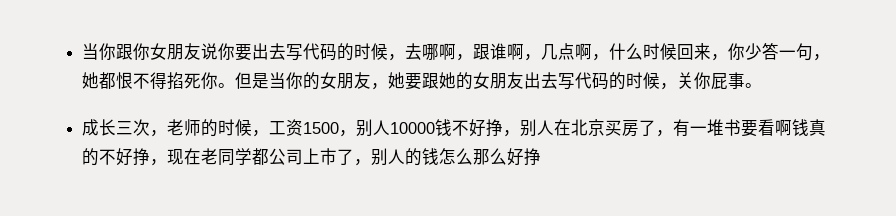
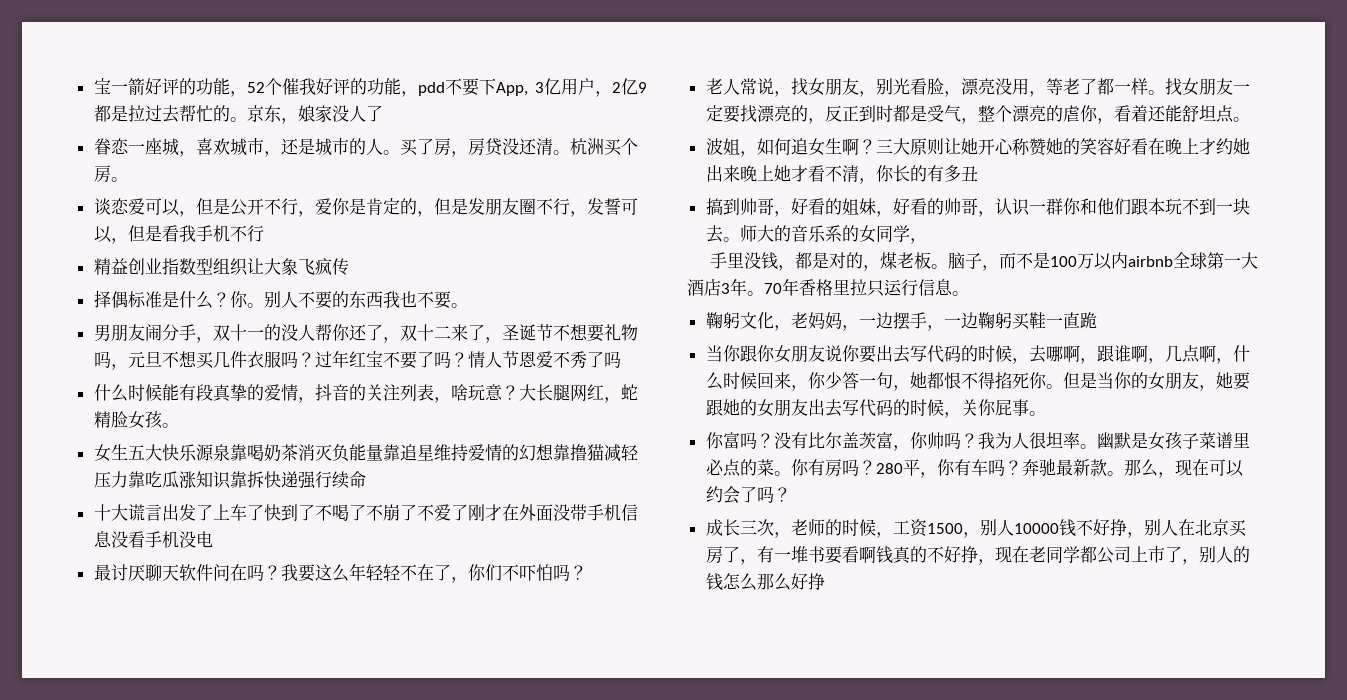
(82, 51) none -> [93,78,647,97] [93,105,383,124] [93,138,638,157] [93,165,128,183] [93,198,638,217] [93,225,264,244] [93,258,349,276] [93,290,468,309] [93,324,638,343] [93,350,621,370] [93,384,638,403] [93,411,179,429] [93,444,639,462] [93,471,366,489] [93,504,638,521] [93,531,213,548] [93,563,587,583] [705,78,1250,97] [705,105,1250,124] [705,138,1250,157] [705,165,978,184] [705,198,1250,217] [705,224,927,244] [710,252,1259,271] [687,278,969,297] [705,312,1097,331] 宝一箭好评的功能，52个催我好评的功能，pdd不要下App, 3亿用户，2亿9都是拉过去帮忙的。京东，娘家没人了 // 眷恋一座城，喜欢城市，还是城市的人。买了房，房贷没还清。杭洲买个房。 // 谈恋爱可以，但是公开不行，爱你是肯定的，但是发朋友圈不行，发誓可以，但是看我手机不行 // 精益创业指数型组织让大象飞疯传 // 择偶标准是什么？你。别人不要的东西我也不要。 // 男朋友闹分手，双十一的没人帮你还了，双十二来了，圣诞节不想要礼物吗，元旦不想买几件衣服吗？过年红宝不要了吗？情人节恩爱不秀了吗 // 什么时候能有段真挚的爱情，抖音的关注列表，啥玩意？大长腿网红，蛇精脸女孩。 // 女生五大快乐源泉靠喝奶茶消灭负能量靠追星维持爱情的幻想靠撸猫减轻压力靠吃瓜涨知识靠拆快递强行续命 // 十大谎言出发了上车了快到了不喝了不崩了不爱了刚才在外面没带手机信息没看手机没电 // 最讨厌聊天软件问在吗？我要这么年轻轻不在了，你们不吓怕吗？ // 老人常说，找女朋友，别光看脸，漂亮没用，等老了都一样。找女朋友一定要找漂亮的，反正到时都是受气，整个漂亮的虐你，看着还能舒坦点。 // 波姐，如何追女生啊？三大原则让她开心称赞她的笑容好看在晚上才约她出来晚上她才看不清，你长的有多丑 // 搞到帅哥，好看的姐妹，好看的帅哥，认识一群你和他们跟本玩不到一块去。师大的音乐系的女同学， // 手里没钱，都是对的，煤老板。脑子，而不是100万以内airbnb全球第一大酒店3年。70年香格里拉只运行信息。 // 鞠躬文化，老妈妈，一边摆手，一边鞠躬买鞋一直跪 //
(763, 85) none -> [705,432,1250,451] [705,458,1244,478] [705,486,791,504] // 你富吗？没有比尔盖茨富，你帅吗？我为人很坦率。幽默是女孩子菜谱里必点的菜。你有房吗？280平，你有车吗？奔驰最新款。那么，现在可以约会了吗？

